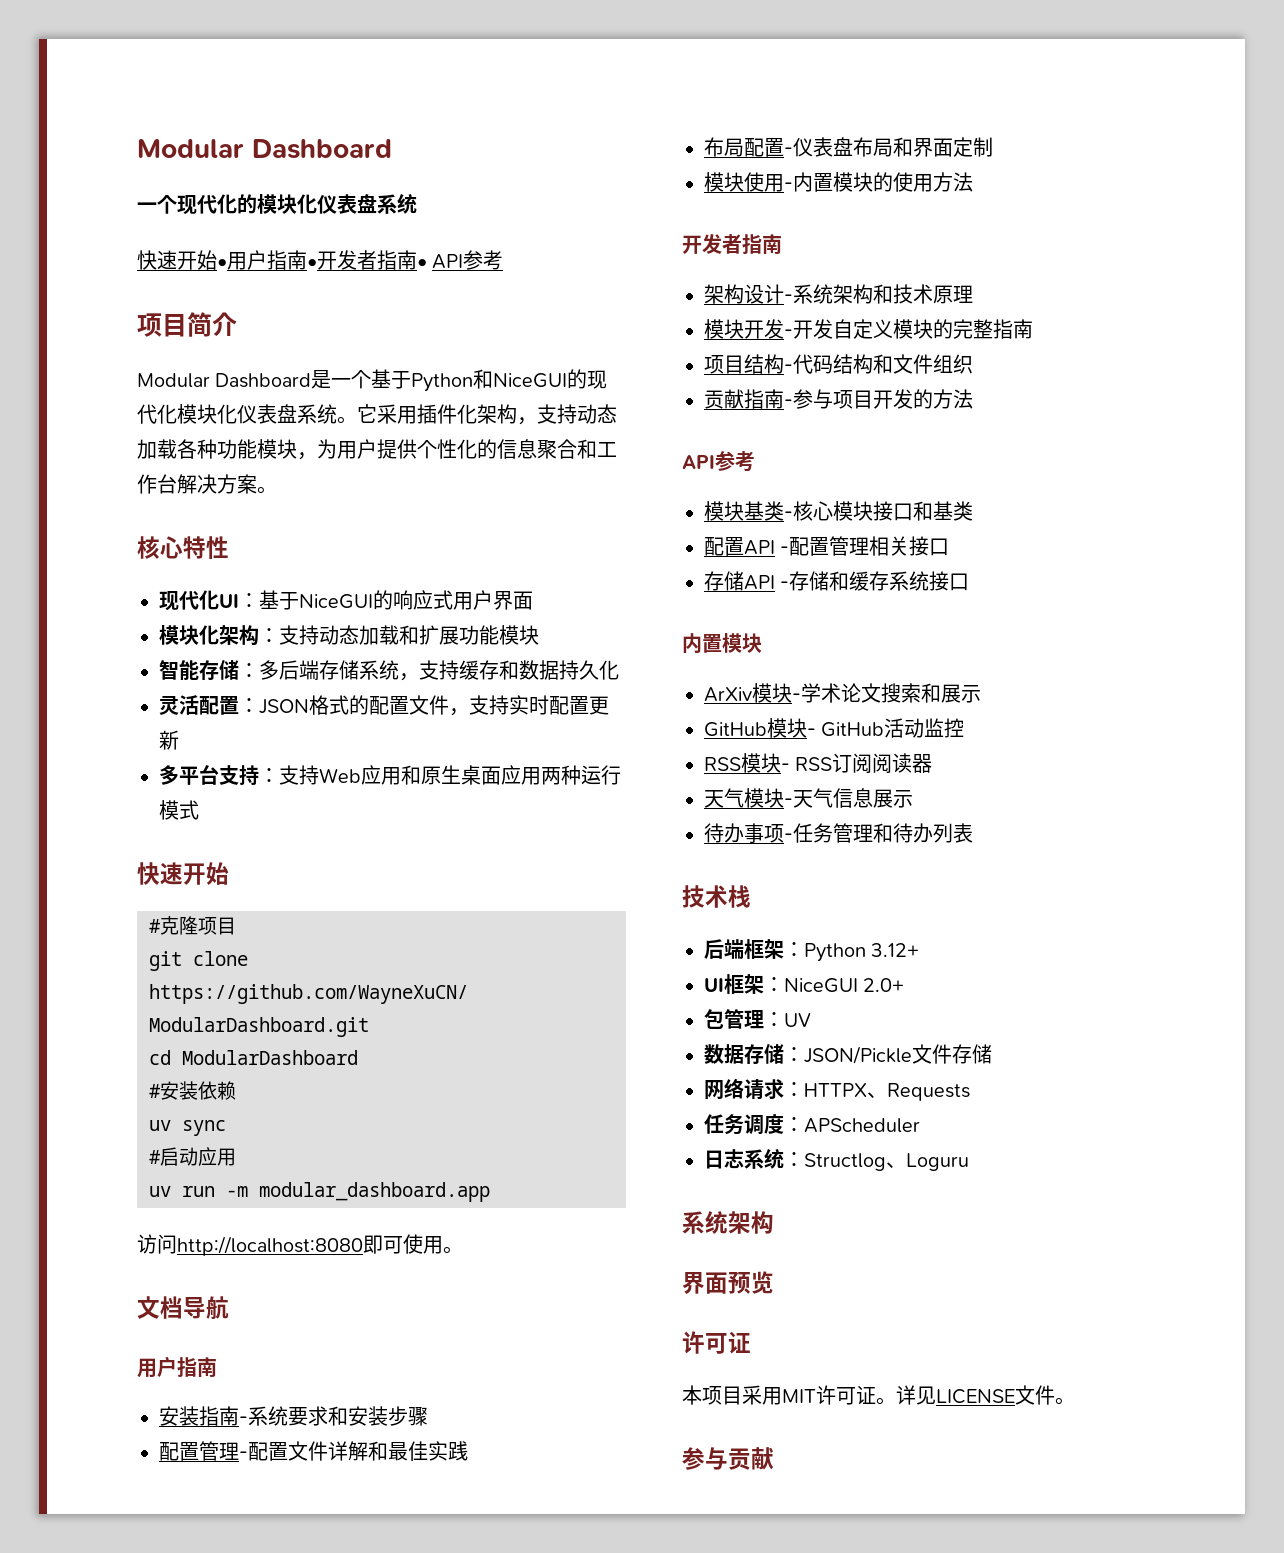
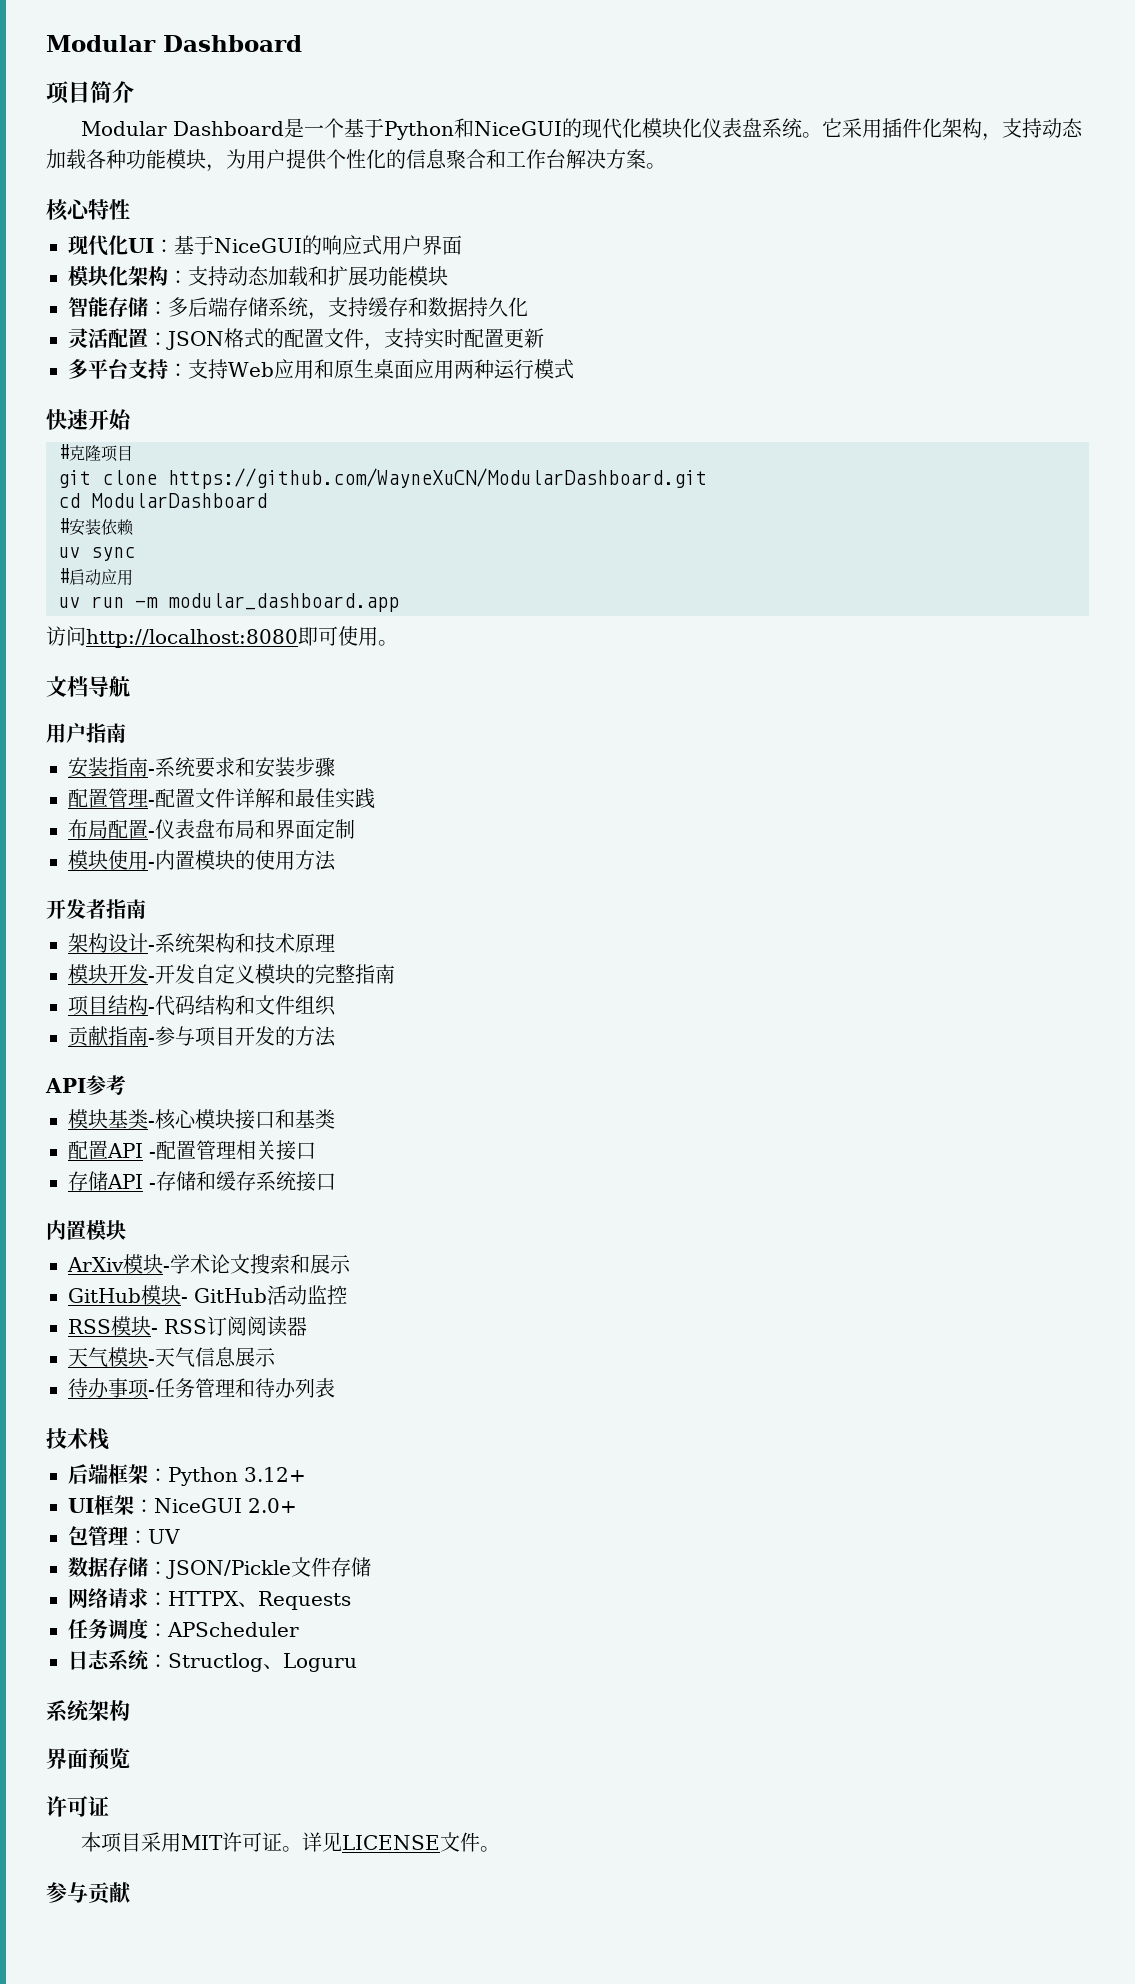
[137,139,392,159] [137,193,417,215] [137,250,504,270] Modular Dashboard // 一个现代化的模块化仪表盘系统 // 快速开始•用户指南•开发者指南• API参考 -> [46,35,302,52] Modular Dashboard

